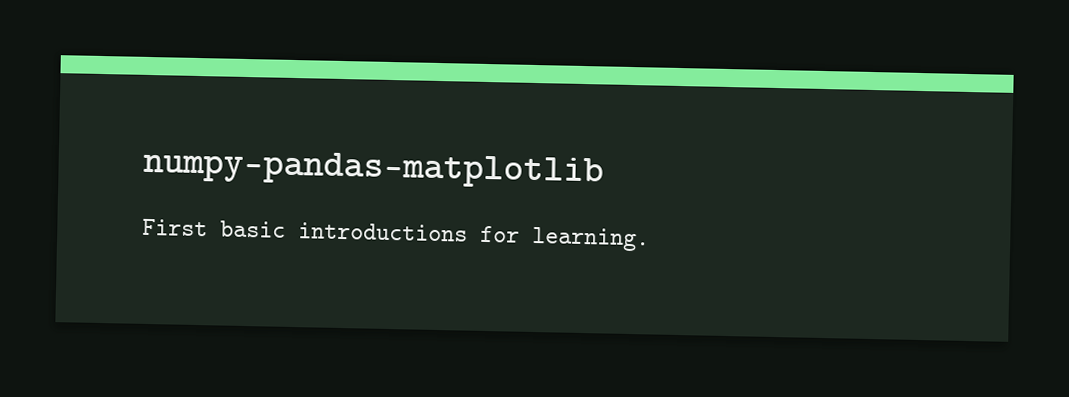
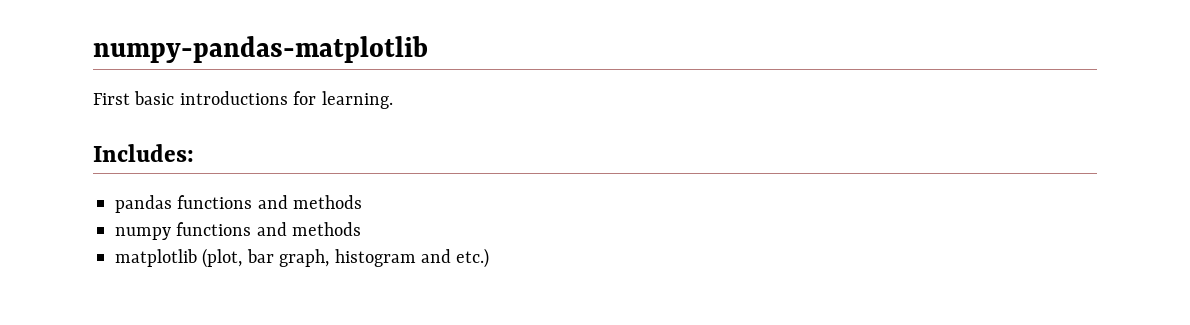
(650, 239) none -> [93,144,194,162] [115,195,363,213] [115,222,362,240] [115,248,490,268] // Includes: // pandas functions and methods // numpy functions and methods // matplotlib (plot, bar graph, histogram and etc.)

